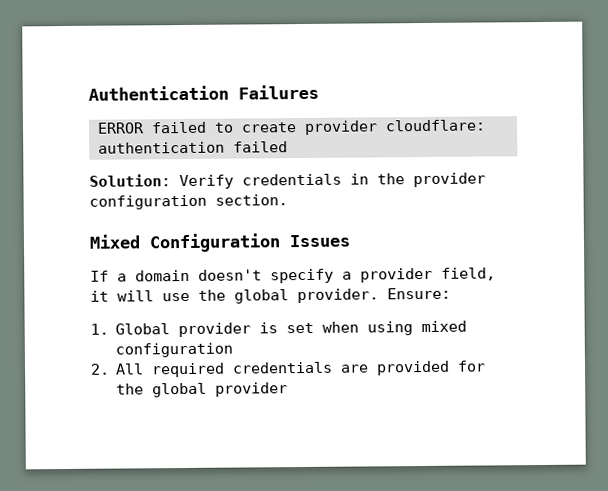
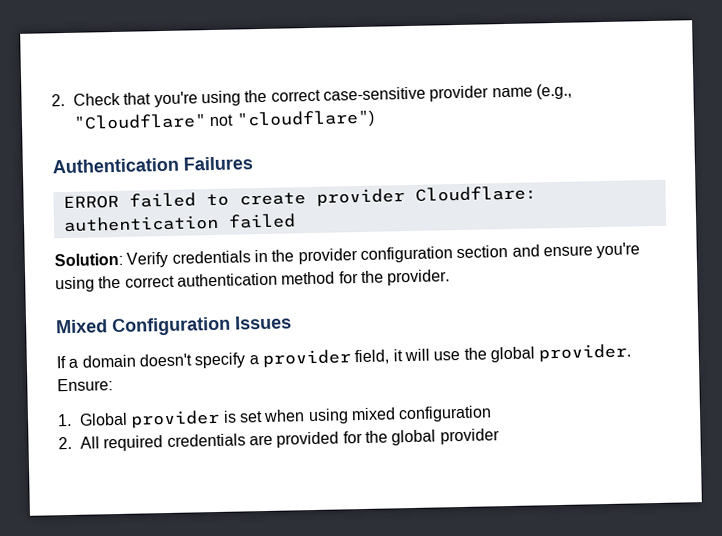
(88, 93) none -> [51,83,572,108] [72,109,375,130] 2. Check that you're using the correct case-sensitive provider name (e.g., "Cloudflare" not "cloudflare") //
[384,119,486,132] cloudflare: -> [414,185,537,202] Cloudflare:
[215,194,288,206] section. -> [456,242,641,259] [55,269,451,293] section and ensure you're using the correct authentication method for the provider.

